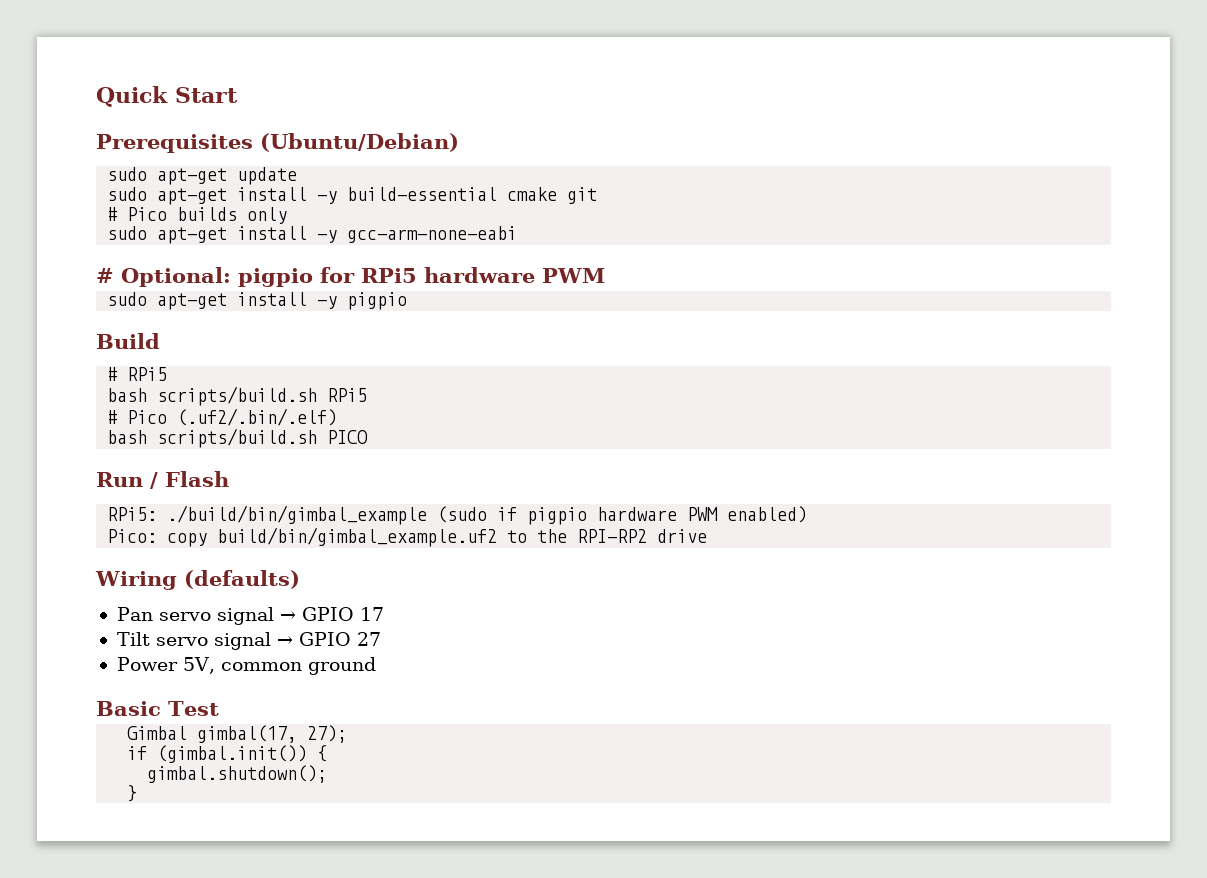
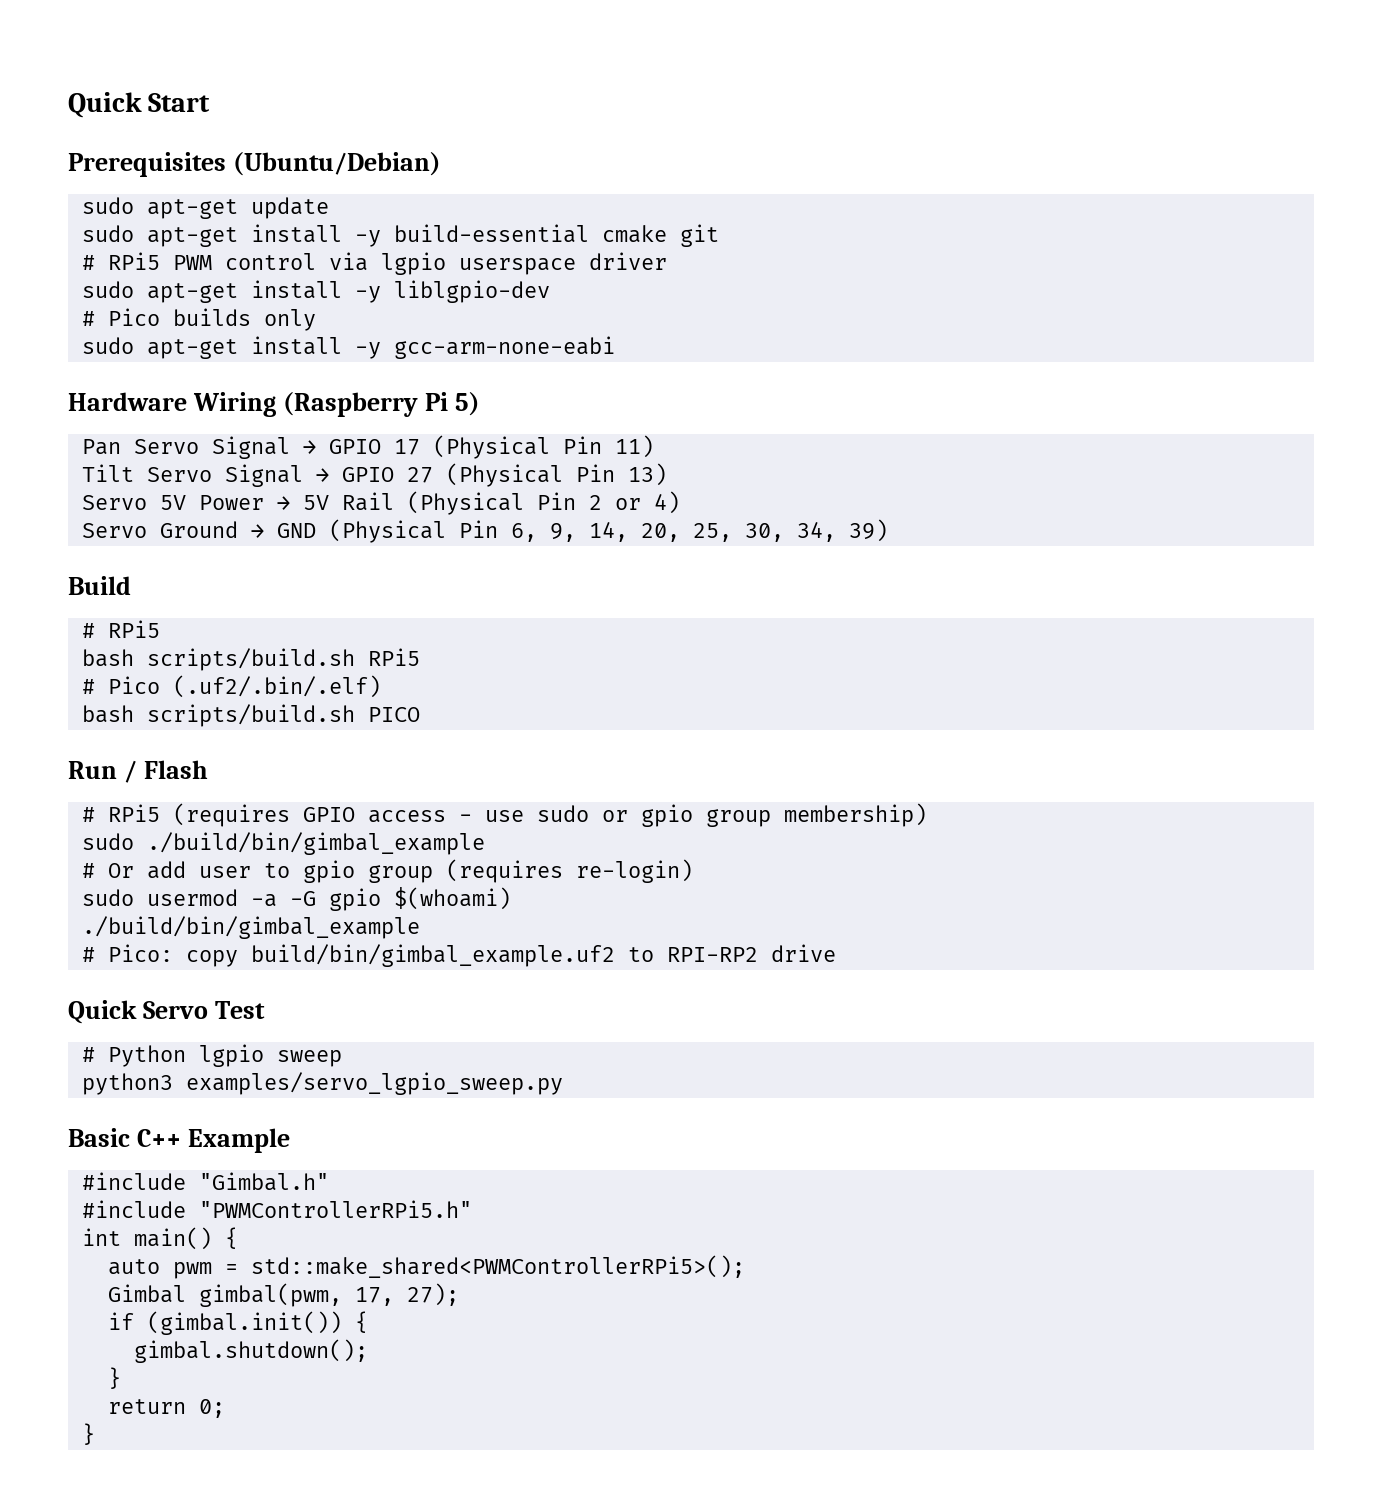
(598, 195) none -> [81,252,667,275] [81,280,550,303] // # RPi5 PWM control via lgpio userspace driver // sudo apt-get install -y liblgpio-dev
[96,267,605,287] [107,292,408,310] # Optional: pigpio for RPi5 hardware PWM // sudo apt-get install -y pigpio -> [68,392,480,417] [81,435,654,459] [81,463,667,487] [81,491,680,515] [81,519,888,543] Hardware Wiring (Raspberry Pi 5) // Pan Servo Signal → GPIO 17 (Physical Pin 11) // Tilt Servo Signal → GPIO 27 (Physical Pin 13) // Servo 5V Power → 5V Rail (Physical Pin 2 or 4) // Servo Ground → GND (Physical Pin 6, 9, 14, 20, 25, 30, 34, 39)
[107,505,808,525] RPi5: ./build/bin/gimbal_example (sudo if pigpio hardware PWM enabled) // -> [81,803,927,827] [81,832,485,855] [81,859,693,883] [81,887,511,911] [81,916,420,939] [81,947,95,962] # RPi5 (requires GPIO access - use sudo or gpio group membership) // sudo ./build/bin/gimbal_example // # Or add user to gpio group (requires re-login) // sudo usermod -a -G gpio $(whoami) // ./build/bin/gimbal_example // #
[537,529,568,543] the -> (654, 954) none
[95,570,300,590] [116,607,384,625] [116,632,381,650] [116,657,376,675] [96,701,219,716] Wiring (defaults) // Pan servo signal → GPIO 17 // Tilt servo signal → GPIO 27 // Power 5V, common ground // Basic Test -> [68,1000,265,1024] [81,1044,342,1067] [81,1072,563,1095] [68,1128,290,1153] [81,1172,329,1191] [81,1200,472,1218] [81,1227,238,1250] [107,1255,745,1279] Quick Servo Test // # Python lgpio sweep // python3 examples/servo_lgpio_sweep.py // Basic C++ Example // #include "Gimbal.h" // #include "PWMControllerRPi5.h" // int main() { // auto pwm = std::make_shared<PWMControllerRPi5>();
[197,725,298,743] gimbal(17, -> [198,1283,394,1307] gimbal(pwm, 17,
(138, 793) none -> [107,1399,225,1418] [81,1423,95,1445] // return 0; // }

